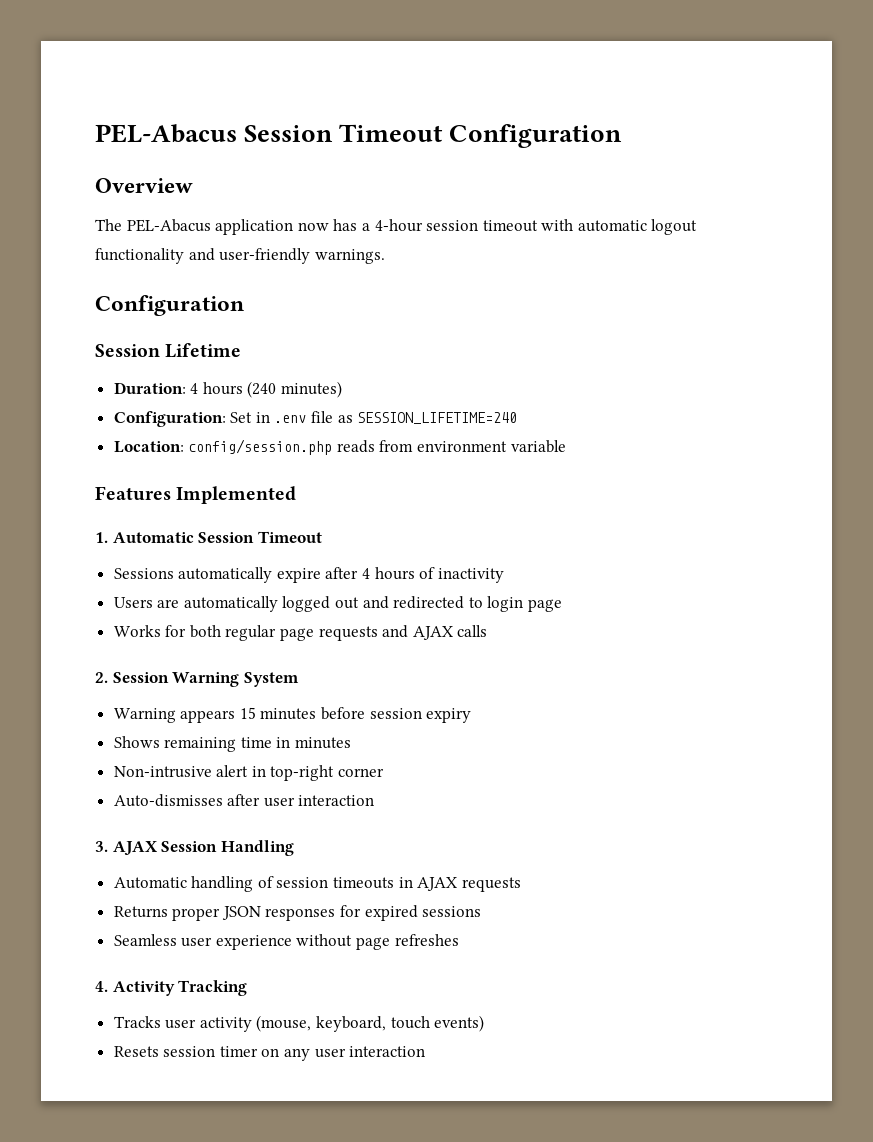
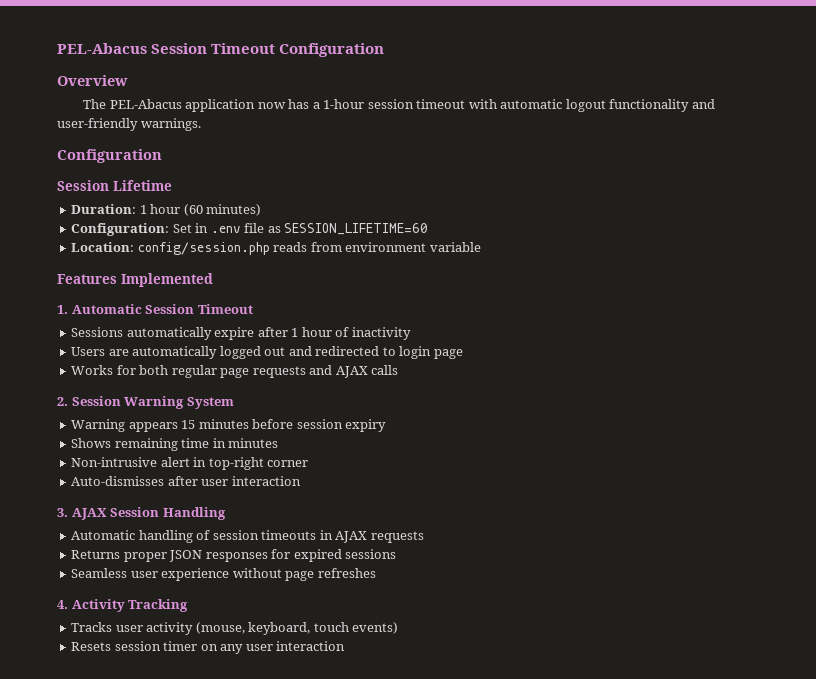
[374,219,423,232] 4-hour -> [323,99,365,109] 1-hour
[190,381,277,398] 4 hours (240 -> [139,204,203,216] 1 hour (60
[357,412,518,424] SESSION_LIFETIME=240 -> [284,223,429,235] SESSION_LIFETIME=60
[362,567,415,580] 4 hours -> [291,327,332,337] 1 hour

